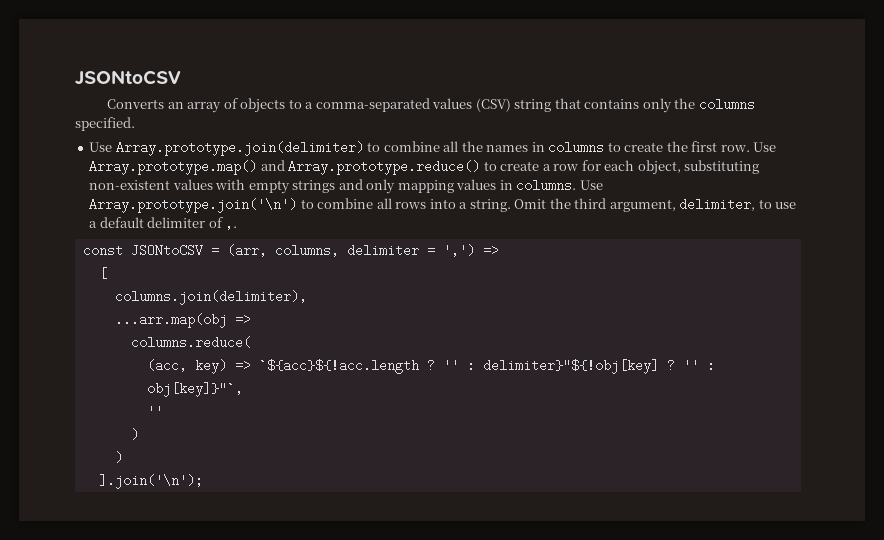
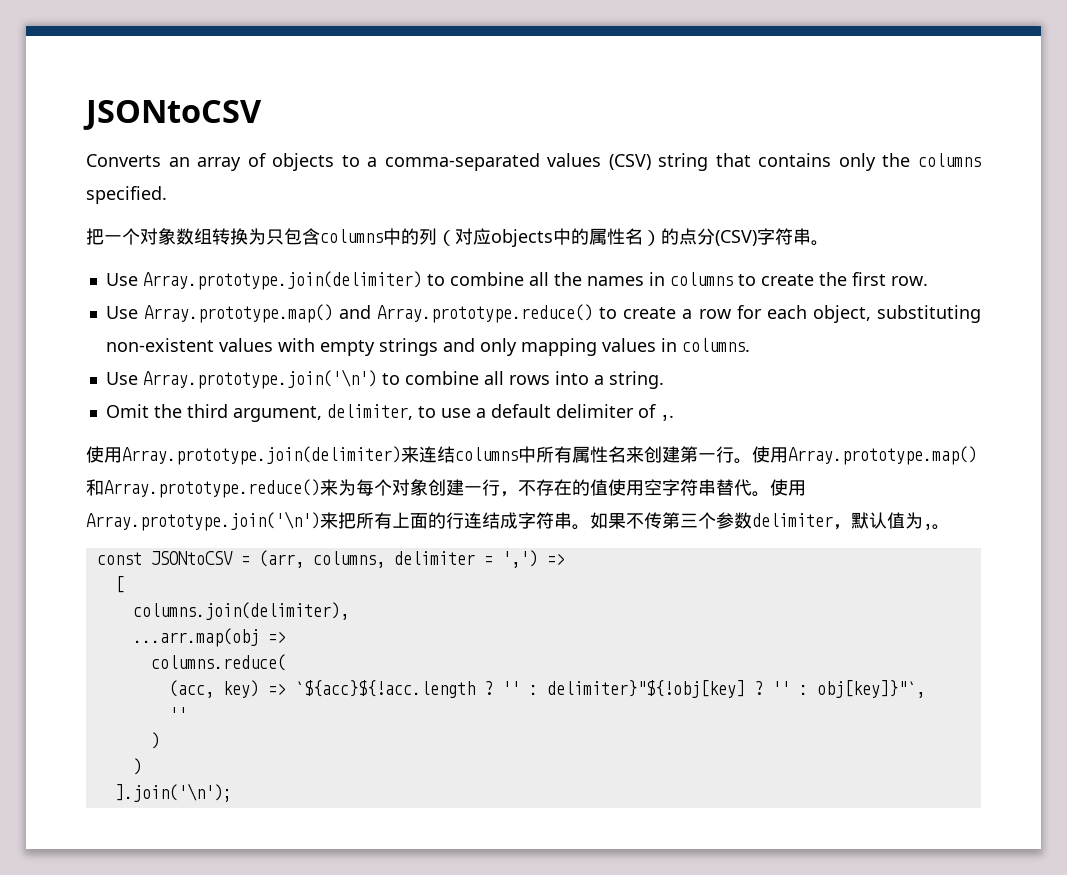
(135, 124) none -> [86,228,829,247] // 把一个对象数组转换为只包含columns中的列（对应objects中的属性名）的点分(CSV)字符串。
(750, 148) none -> (928, 281) //
(577, 185) none -> (750, 345) //
(511, 205) none -> (664, 380) //
(238, 223) none -> [86,446,977,465] [86,479,806,498] [86,511,950,531] // 使用Array.prototype.join(delimiter)来连结columns中所有属性名来创建第一行。使用Array.prototype.map()和Array.prototype.reduce()来为每个对象创建一行，不存在的值使用空字符串替代。使用Array.prototype.join('\n')来把所有上面的行连结成字符串。如果不传第三个参数delimiter，默认值为,。

